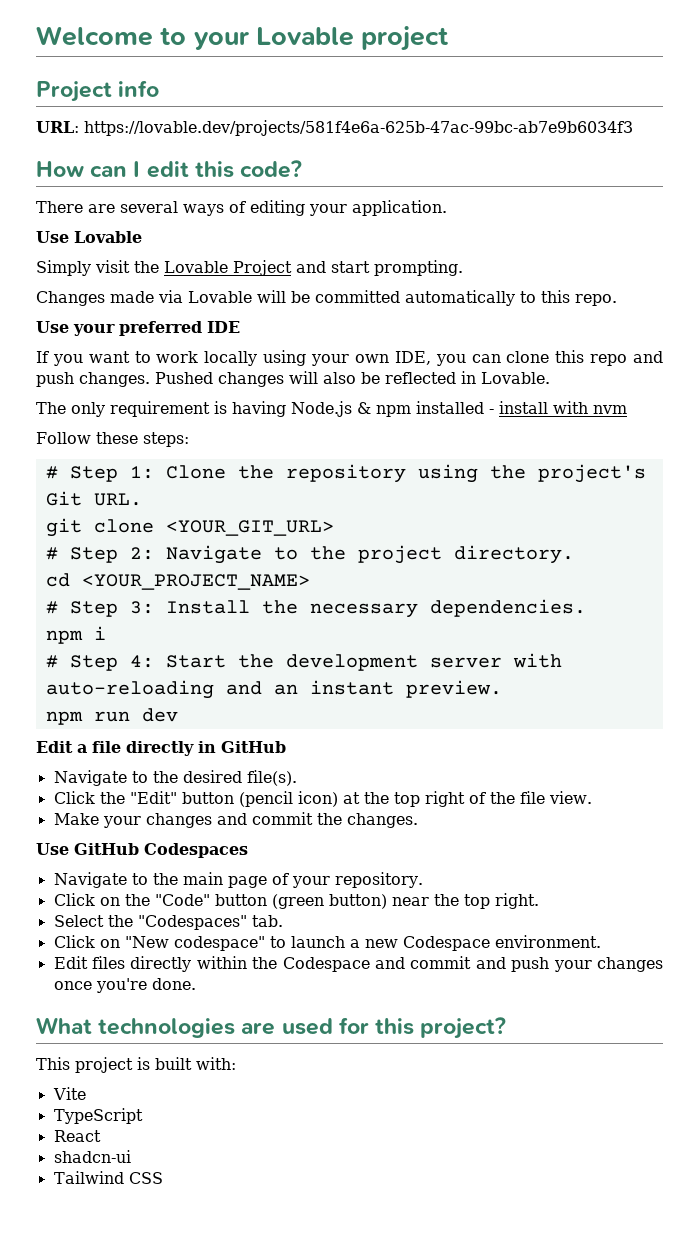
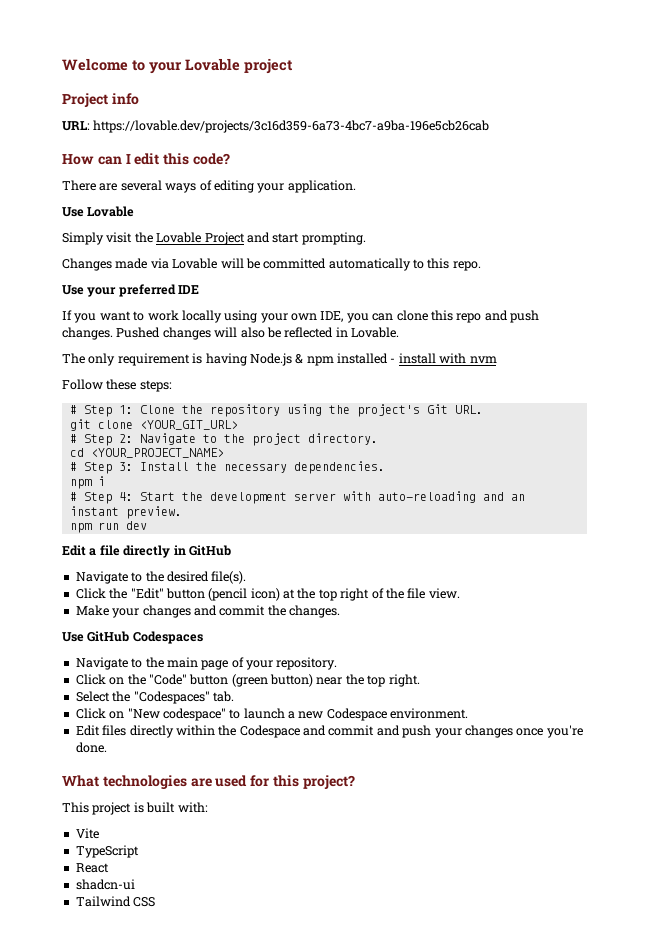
[84,120,633,136] https://lovable.dev/projects/581f4e6a-625b-47ac-99bc-ab7e9b6034f3 -> [93,120,490,133] https://lovable.dev/projects/3c16d359-6a73-4bc7-a9ba-196e5cb26cab

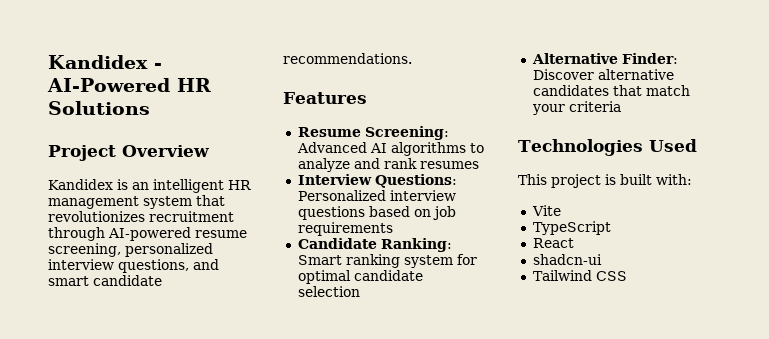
[62,58,293,74] [62,93,139,107] [62,120,490,133] [62,153,230,165] [62,180,356,193] [62,206,135,217] [62,232,366,245] [62,258,481,271] [62,284,200,297] [62,310,539,323] [62,327,399,340] [62,353,497,366] [62,379,172,392] [69,404,483,417] [69,419,238,431] [69,433,378,446] [69,448,224,458] [69,461,385,474] [69,476,105,489] [69,491,525,504] [69,506,182,519] [69,521,147,533] [62,545,231,558] [75,571,247,584] [75,588,460,601] [75,605,340,618] [62,631,203,644] [75,657,338,670] [75,674,420,687] [75,691,234,704] [75,708,469,721] [75,725,583,738] [75,742,107,753] [62,775,355,789] Welcome to your Lovable project // Project info // URL: https://lovable.dev/projects/3c16d359-6a73-4bc7-a9ba-196e5cb26cab // How can I edit this code? // There are several ways of editing your application. // Use Lovable // Simply visit the Lovable Project and start prompting. // Changes made via Lovable will be committed automatically to this repo. // Use your preferred IDE // If you want to work locally using your own IDE, you can clone this repo and push changes. Pushed changes will also be reflected in Lovable. // The only requirement is having Node.js & npm installed - install with nvm // Follow these steps: // # Step 1: Clone the repository using the project's Git URL. // git clone <YOUR_GIT_URL> // # Step 2: Navigate to the project directory. // cd <YOUR_PROJECT_NAME> // # Step 3: Install the necessary dependencies. // npm i // # Step 4: Start the development server with auto-reloading and an instant preview. // npm run dev // Edit a file directly in GitHub // Navigate to the desired file(s). // Click the "Edit" button (pencil icon) at the top right of the file view. // Make your changes and commit the changes. // Use GitHub Codespaces // Navigate to the main page of your repository. // Click on the "Code" button (green button) near the top right. // Select the "Codespaces" tab. // Click on "New codespace" to launch a new Codespace environment. // Edit files directly within the Codespace and commit and push your changes once you're done. // What technologies are used for this project? -> [48,55,162,69] [47,78,211,92] [48,101,150,115] [48,145,209,161] [48,179,251,193] [48,195,225,209] [48,211,234,222] [48,227,247,241] [48,243,213,257] [48,259,219,273] [48,275,162,286] [283,53,412,64] [283,92,367,104] [297,126,449,140] [296,142,484,156] [297,158,479,172] [297,174,457,188] [297,190,456,201] [297,206,456,220] [297,222,393,236] [297,238,452,252] [297,254,477,268] [297,270,423,284] [297,286,360,297] [531,53,678,64] [532,69,674,80] [532,85,690,96] [531,101,621,115] [518,139,697,156] Kandidex - AI-Powered HR Solutions // Project Overview // Kandidex is an intelligent HR management system that revolutionizes recruitment through AI-powered resume screening, personalized interview questions, and smart candidate recommendations. // Features // Resume Screening: Advanced AI algorithms to analyze and rank resumes // Interview Questions: Personalized interview questions based on job requirements // Candidate Ranking: Smart ranking system for optimal candidate selection // Alternative Finder: Discover alternative candidates that match your criteria // Technologies Used

